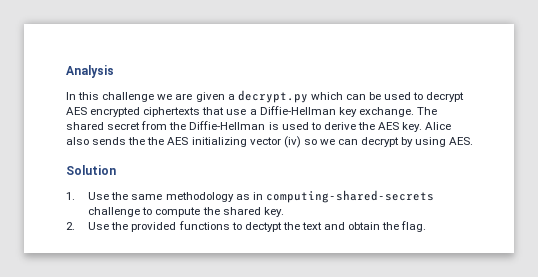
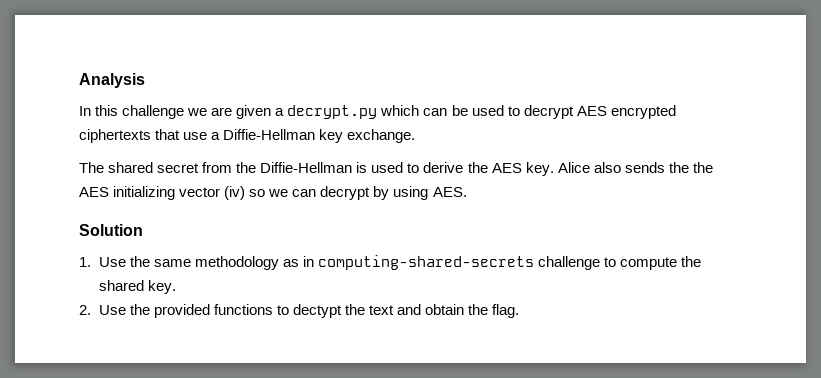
(414, 112) none -> (416, 136) //

